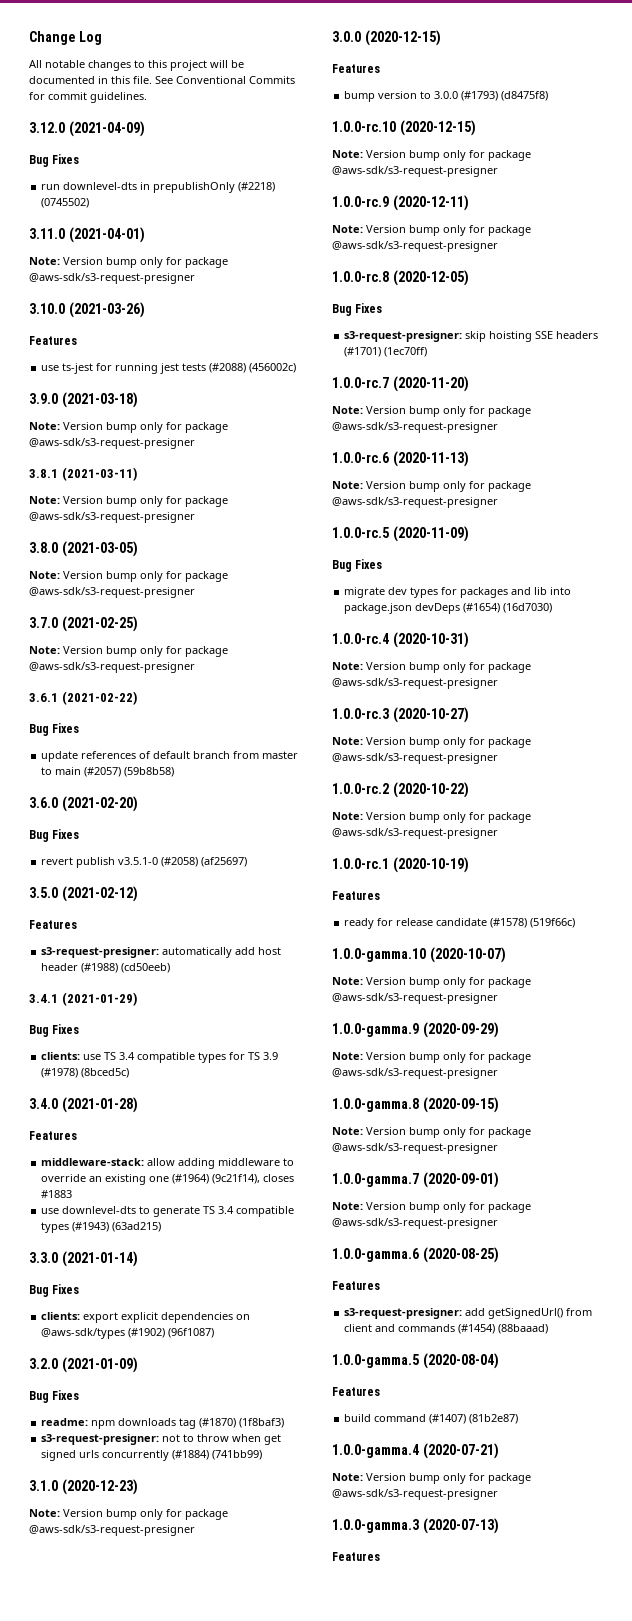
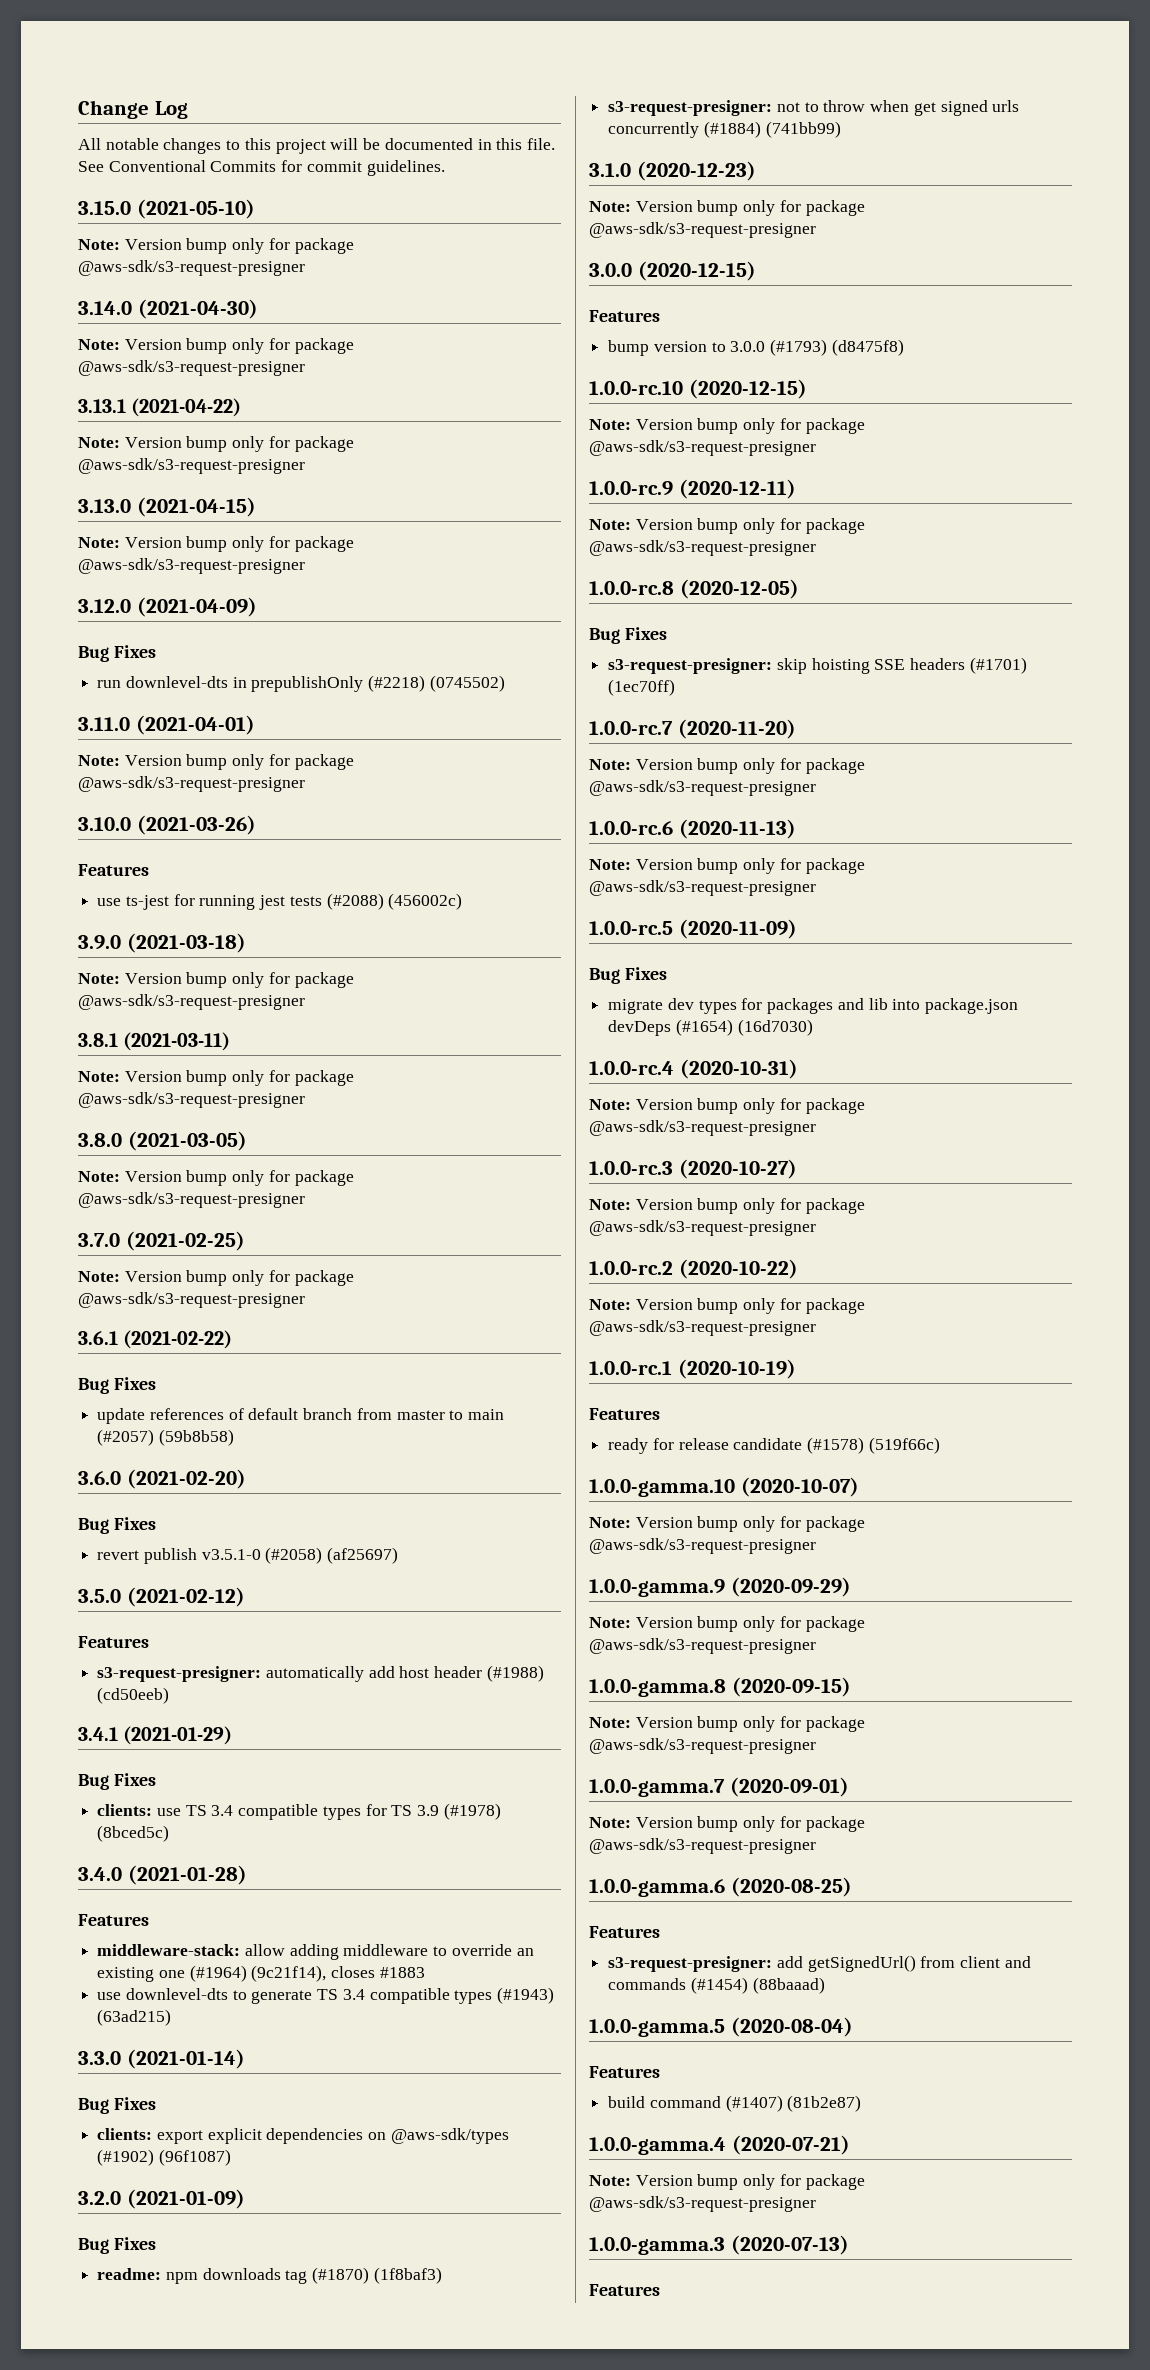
(147, 97) none -> [78,199,255,219] [78,238,354,254] [78,260,305,276] [78,299,258,319] [78,338,354,354] [78,360,305,376] [78,398,242,417] [78,436,354,452] [78,458,305,474] [78,497,256,517] [78,536,354,552] [78,558,305,574] // 3.15.0 (2021-05-10) // Note: Version bump only for package @aws-sdk/s3-request-presigner // 3.14.0 (2021-04-30) // Note: Version bump only for package @aws-sdk/s3-request-presigner // 3.13.1 (2021-04-22) // Note: Version bump only for package @aws-sdk/s3-request-presigner // 3.13.0 (2021-04-15) // Note: Version bump only for package @aws-sdk/s3-request-presigner

